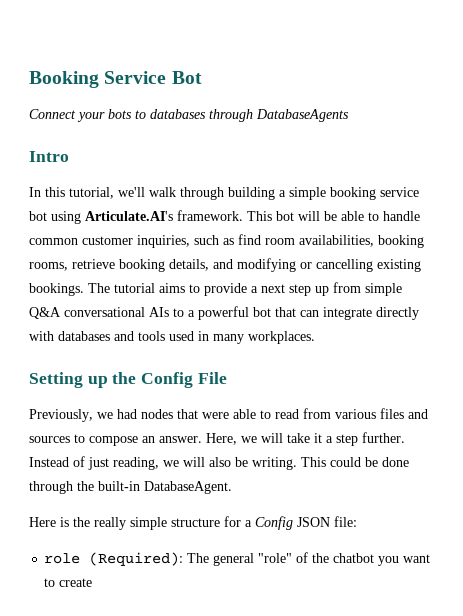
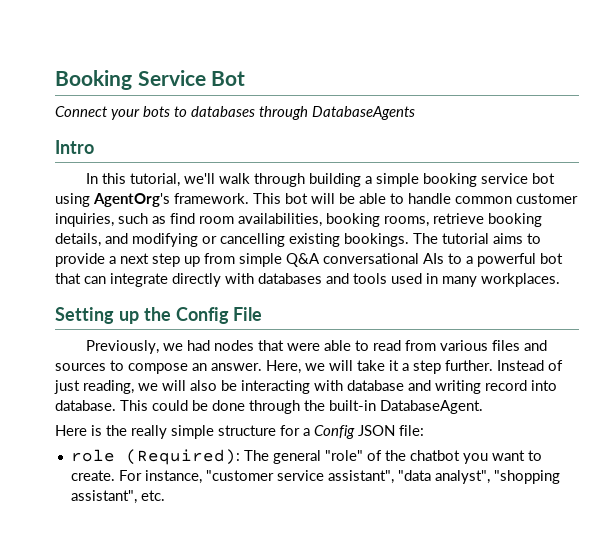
[85,211,173,221] Articulate.AI's -> [93,193,170,207] AgentOrg's
[252,457,297,470] writing. -> [241,380,557,394] [55,400,116,411] interacting with database and writing record into database.
[59,578,93,587] create -> [70,470,560,484] [70,490,165,504] create. For instance, "customer service assistant", "data analyst", "shopping assistant", etc.

